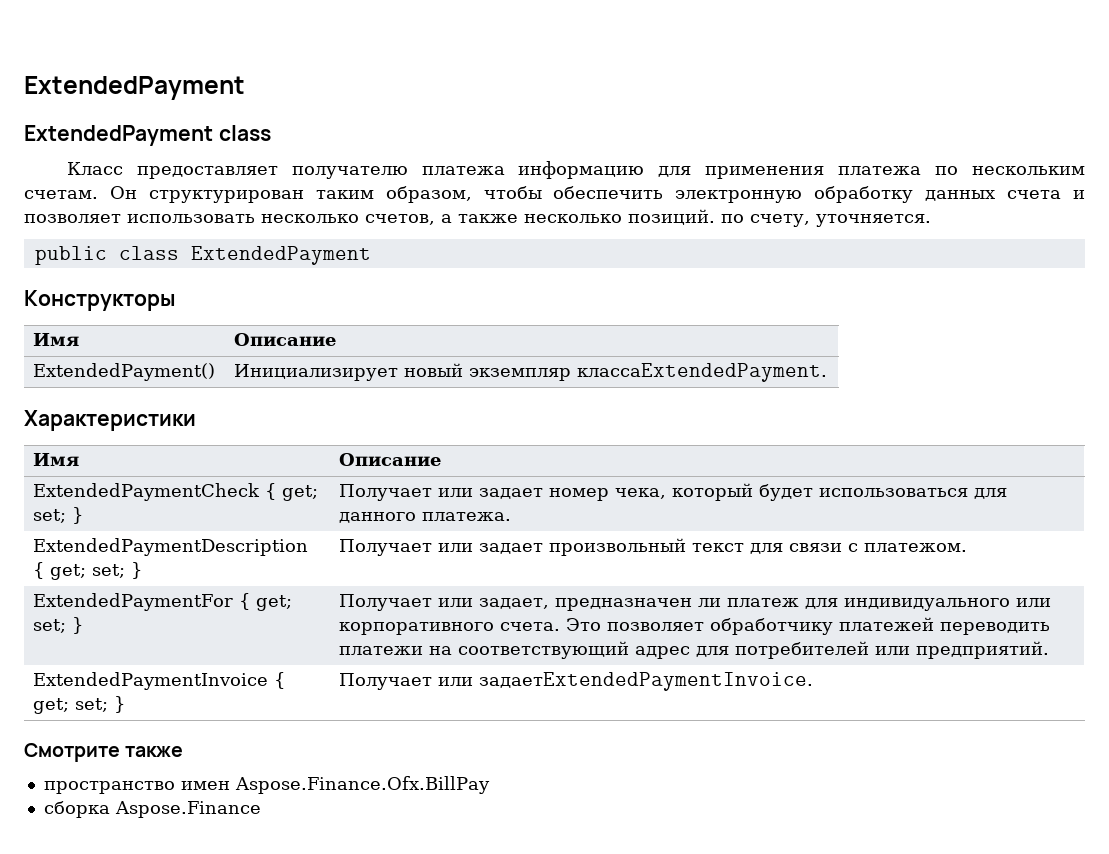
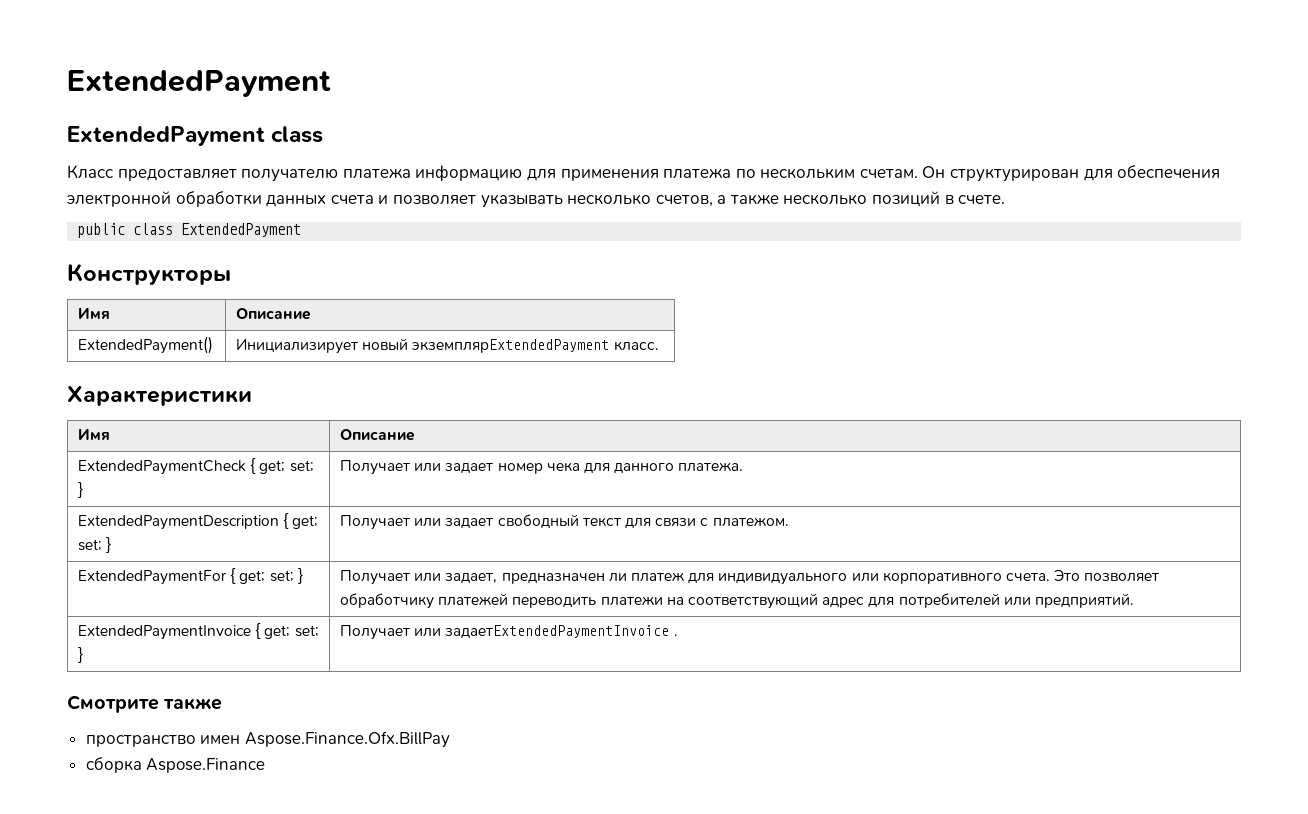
[315,186,914,203] таким образом, чтобы обеспечить электронную обработку -> [1083,165,1221,181] [67,191,262,207] для обеспечения электронной обработки
[127,214,255,223] использовать -> [480,194,563,208] указывать
[628,209,931,227] позиций. по счету, уточняется. -> [872,191,1006,207] позиций в счете.
[469,363,828,382] экземпляр классаExtendedPayment. -> [412,339,659,353] экземплярExtendedPayment класс.
[615,483,969,501] чека, который будет использоваться -> [546,462,580,472] чека
[549,538,687,556] произвольный -> [497,514,579,529] свободный
[479,672,814,691] задаетExtendedPaymentInvoice. -> [445,625,678,639] задаетExtendedPaymentInvoice .

